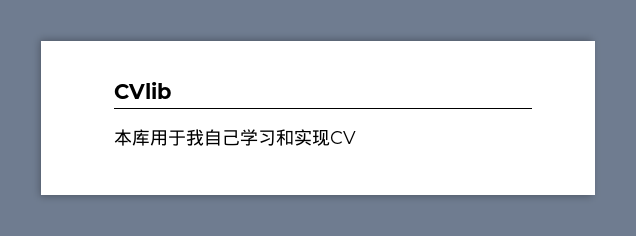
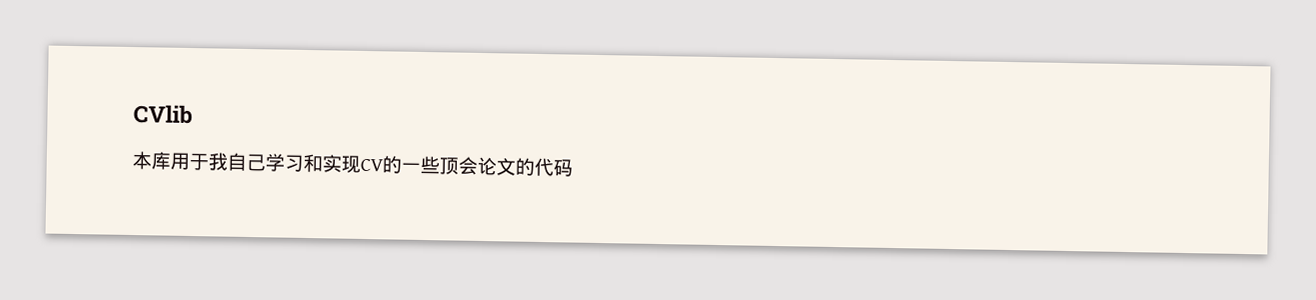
(356, 137) none -> [382,155,573,177] 的一些顶会论文的代码

